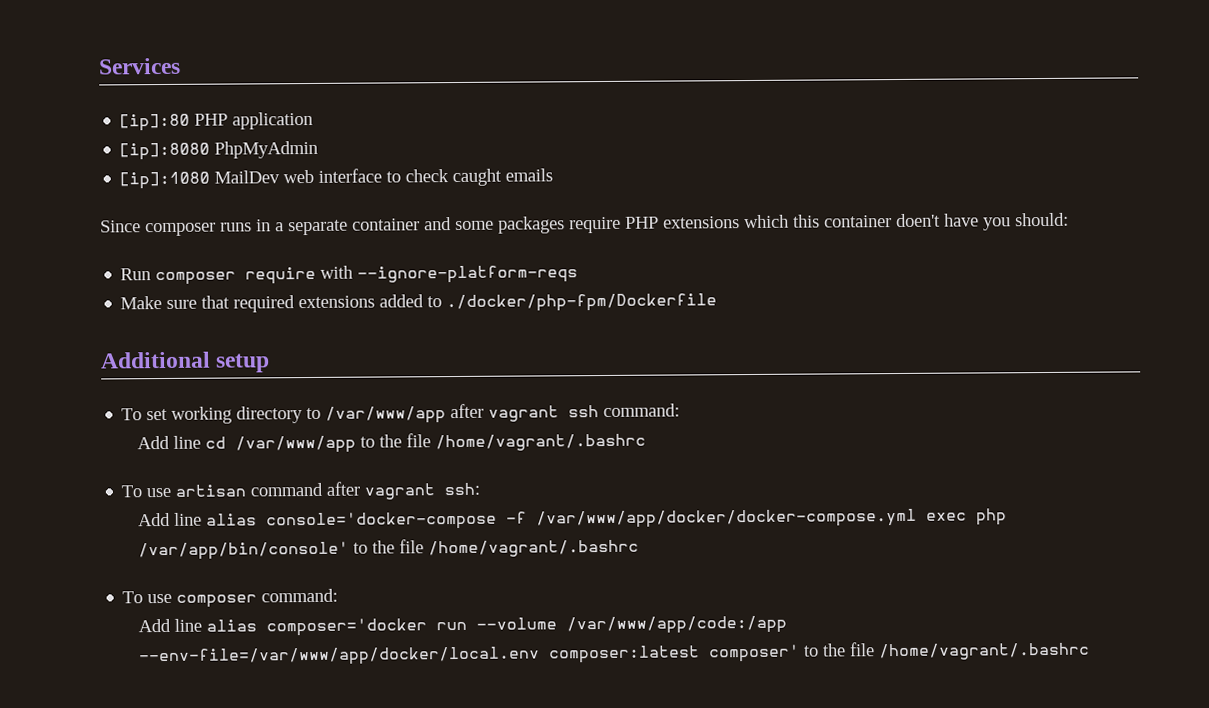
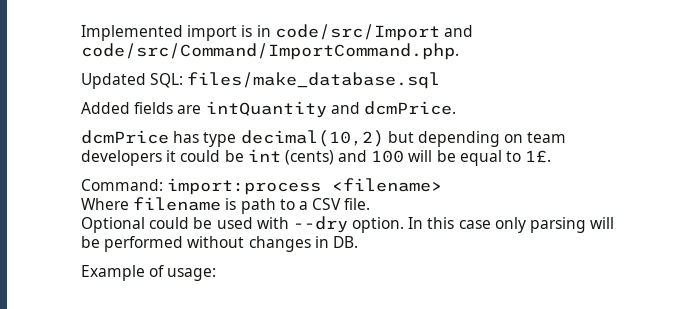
[98,57,181,75] [119,111,314,132] [119,140,319,161] [119,168,554,190] [100,212,1069,237] [120,265,579,286] [120,293,718,313] [100,351,271,373] [121,403,681,424] [137,433,647,454] [121,481,481,500] [138,508,1008,531] [138,539,640,561] [122,588,339,608] [138,615,788,637] [138,642,1091,667] Services // [ip]:80 PHP application // [ip]:8080 PhpMyAdmin // [ip]:1080 MailDev web interface to check caught emails // Since composer runs in a separate container and some packages require PHP extensions which this container doen't have you should: // Run composer require with --ignore-platform-reqs // Make sure that required extensions added to ./docker/php-fpm/Dockerfile // Additional setup // To set working directory to /var/www/app after vagrant ssh command: // Add line cd /var/www/app to the file /home/vagrant/.bashrc // To use artisan command after vagrant ssh: // Add line alias console='docker-compose -f /var/www/app/docker/docker-compose.yml exec php /var/app/bin/console' to the file /home/vagrant/.bashrc // To use composer command: // Add line alias composer='docker run --volume /var/www/app/code:/app --env-file=/var/www/app/docker/local.env composer:latest composer' to the file /home/vagrant/.bashrc -> [81,24,473,41] [81,43,459,60] [81,72,441,89] [81,101,456,118] [81,130,567,147] [81,149,552,166] [81,178,443,195] [81,197,371,214] [81,216,615,233] [81,236,358,252] [81,265,217,281] Implemented import is in code/src/Import and code/src/Command/ImportCommand.php. // Updated SQL: files/make_database.sql // Added fields are intQuantity and dcmPrice. // dcmPrice has type decimal(10,2) but depending on team developers it could be int (cents) and 100 will be equal to 1£. // Command: import:process <filename> // Where filename is path to a CSV file. // Optional could be used with --dry option. In this case only parsing will be performed without changes in DB. // Example of usage:

